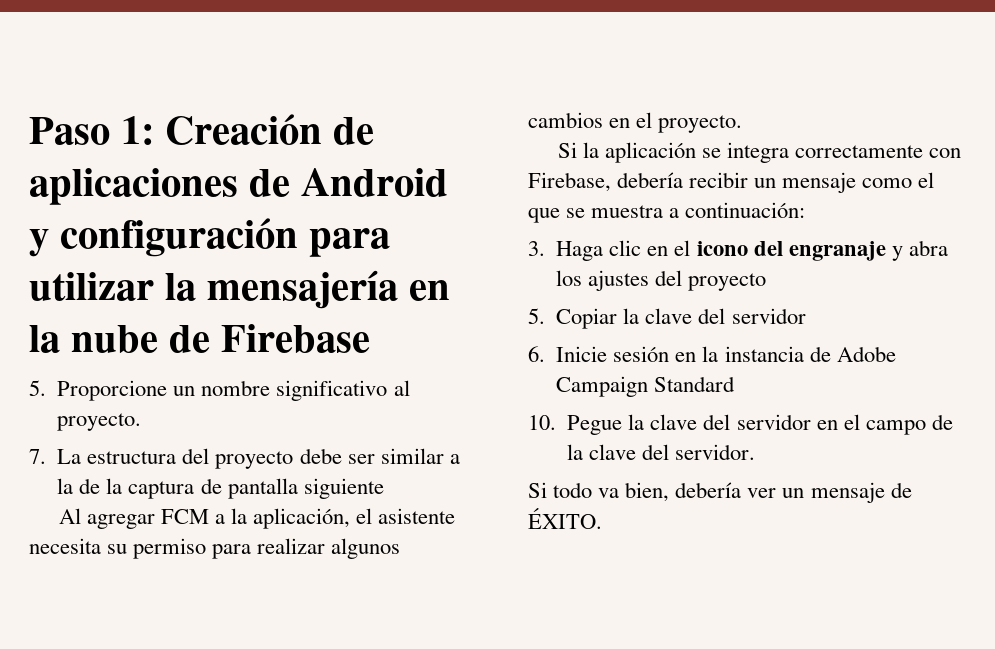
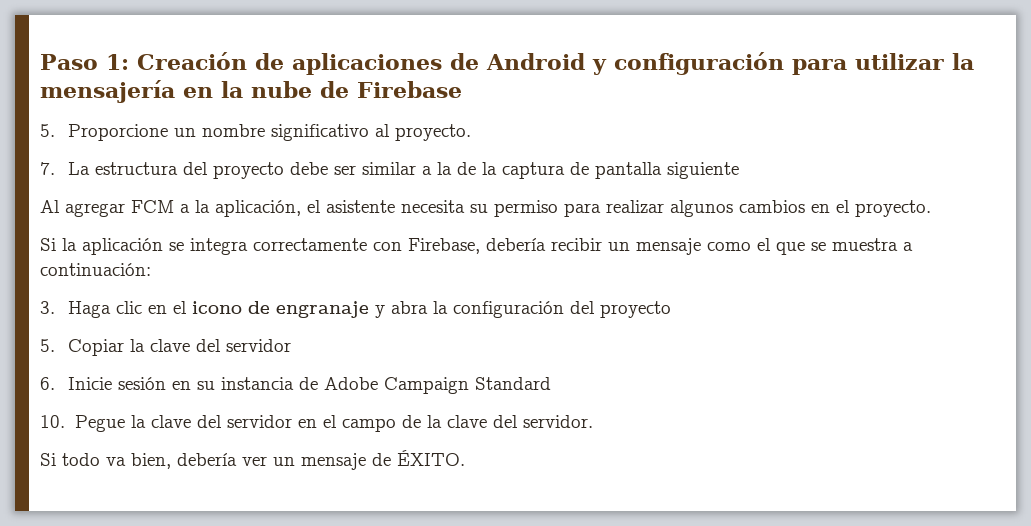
[753,241,783,256] del -> [248,301,271,314] de
[556,270,650,291] los ajustes -> [433,301,565,318] la configuración
[702,346,719,362] la -> [197,381,216,390] su

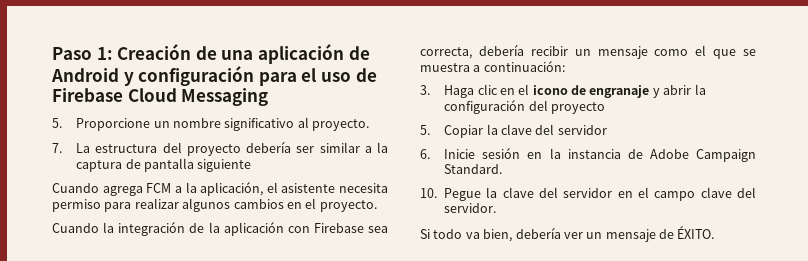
[291,53,442,75] aplicaciones -> [221,44,344,64] una aplicación
[854,53,974,70] [40,80,312,103] utilizar la mensajería en la nube -> [301,68,351,82] el uso
(462, 89) none -> [127,88,269,106] Cloud Messaging
[290,162,329,175] debe -> [246,141,292,153] debería
[457,162,498,175] de la -> (388, 147) none
[40,200,125,217] Al agregar -> [52,183,143,196] Cuando agrega
[470,204,488,213] su -> (388, 188) none
[40,238,480,255] Si la aplicación se integra correctamente con Firebase, -> [52,222,388,236] [420,47,472,59] Cuando la integración de la aplicación con Firebase sea correcta,
[391,301,429,314] abra -> [663,85,692,95] abrir
[197,381,216,390] su -> [549,148,561,159] la
[475,377,552,390] Standard -> [444,164,503,174] Standard.
[401,415,442,428] de la -> (696, 196) none

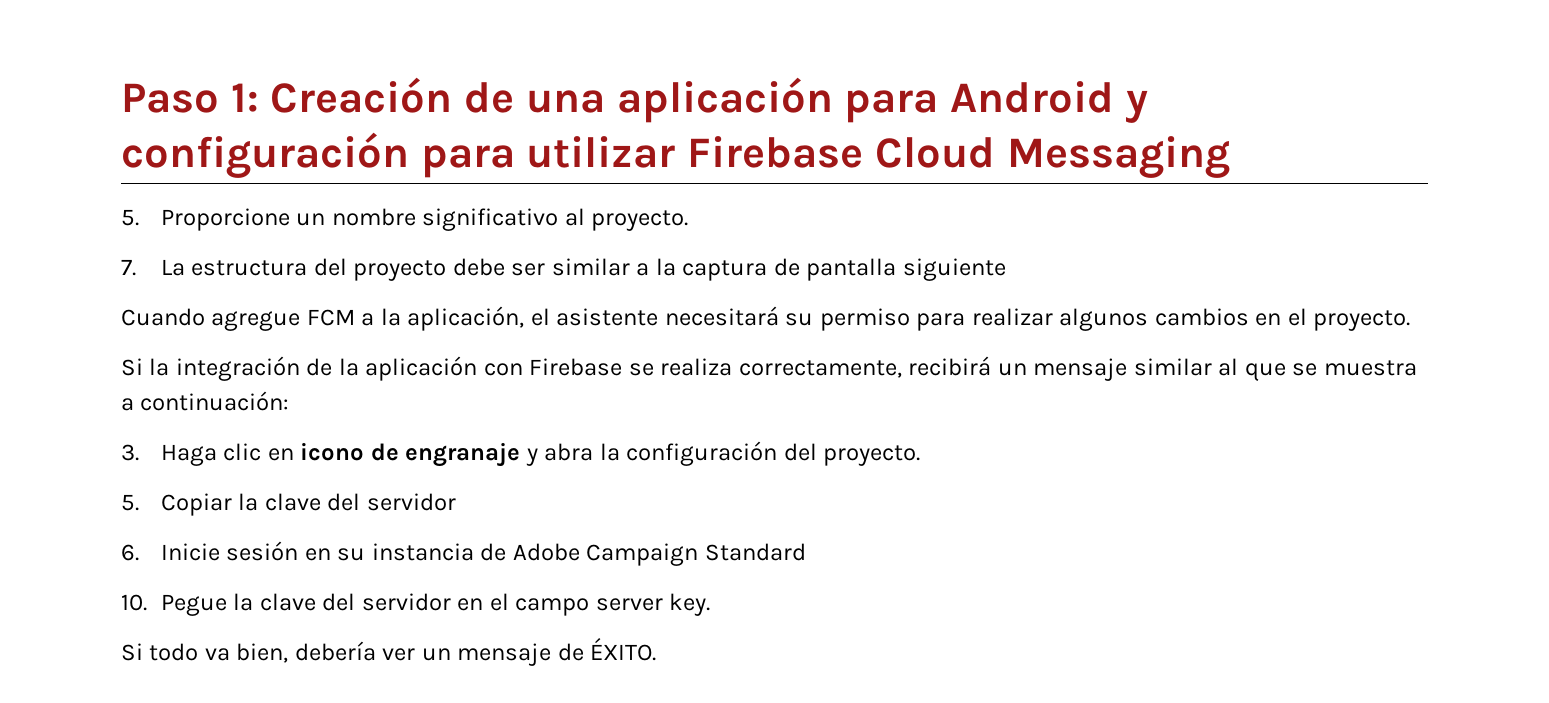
[348,46,370,60] de -> [844,90,939,123] para
[301,68,377,82] el uso de -> [526,136,676,168] utilizar
[246,141,292,153] debería -> [452,258,505,276] debe
[102,186,143,196] agrega -> [211,311,301,331] agregue
[339,183,388,193] necesita -> [664,306,814,326] necesitará su
[52,223,99,233] Cuando -> [121,358,143,376] Si
[368,226,388,233] [420,44,707,59] sea correcta, debería recibir un mensaje como el -> [628,356,1239,381] se realiza correctamente, recibirá un mensaje similar al
[518,84,530,95] el -> (294, 454) none
[663,85,692,95] abrir -> [544,443,594,461] abra
[550,102,605,114] proyecto -> [823,445,921,466] proyecto.
[549,148,561,159] la -> [337,548,366,561] su
[444,164,503,174] Standard. -> [704,543,806,561] Standard
[700,187,756,198] [444,203,497,213] clave del servidor. -> [595,593,711,616] server key.

